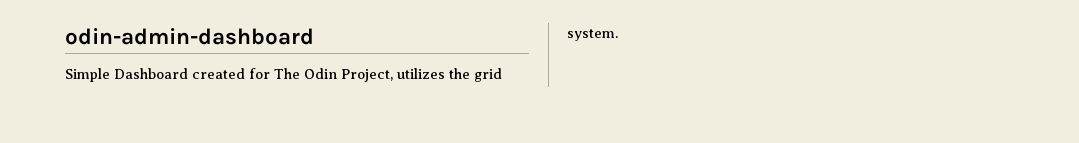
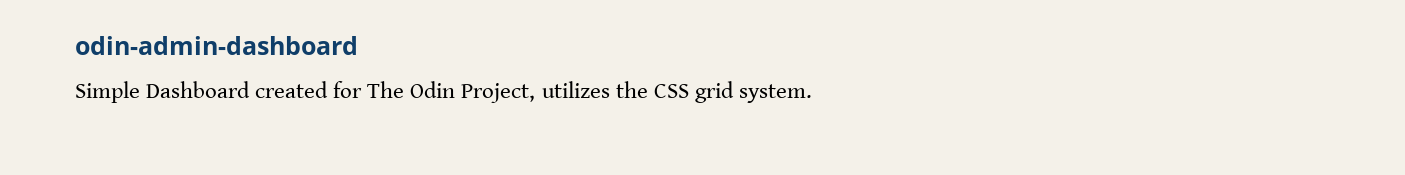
(470, 73) none -> [653,84,689,98] CSS

